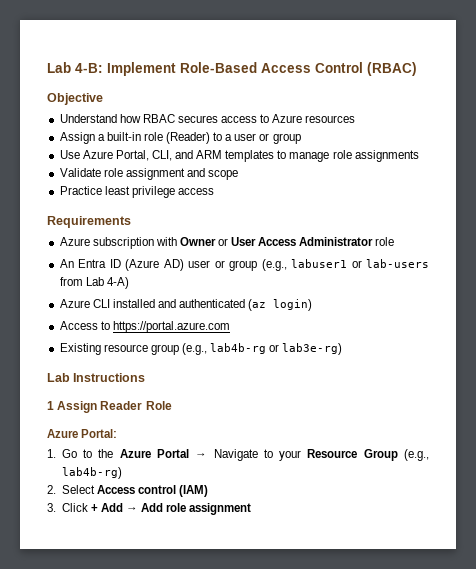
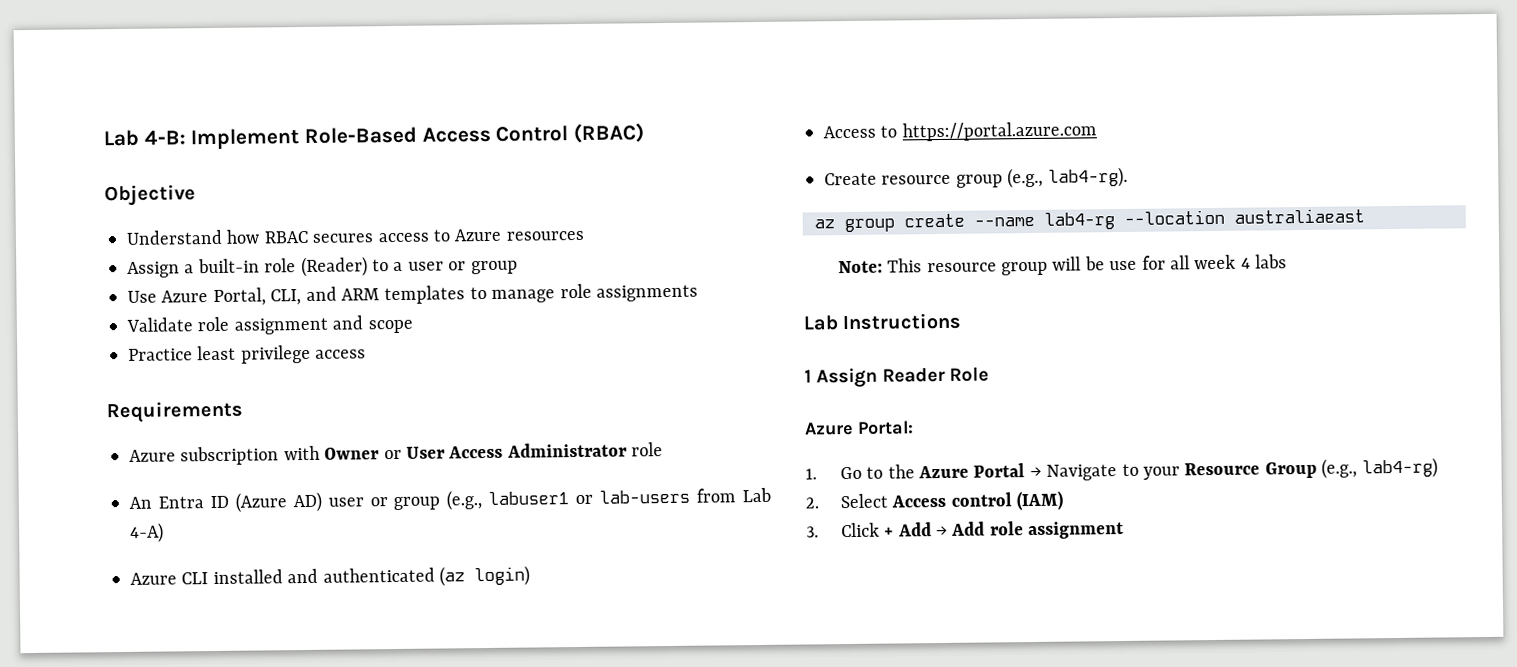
[59,343,101,355] Existing -> [824,172,877,186] Create
[210,343,343,355] lab4b-rg or lab3e-rg) -> [1047,166,1128,188] [814,208,1365,233] [837,254,1288,276] lab4-rg). // az group create --name lab4-rg --location australiaeast // Note: This resource group will be use for all week 4 labs
[61,467,122,479] lab4b-rg) -> [1361,457,1438,479] lab4-rg)

